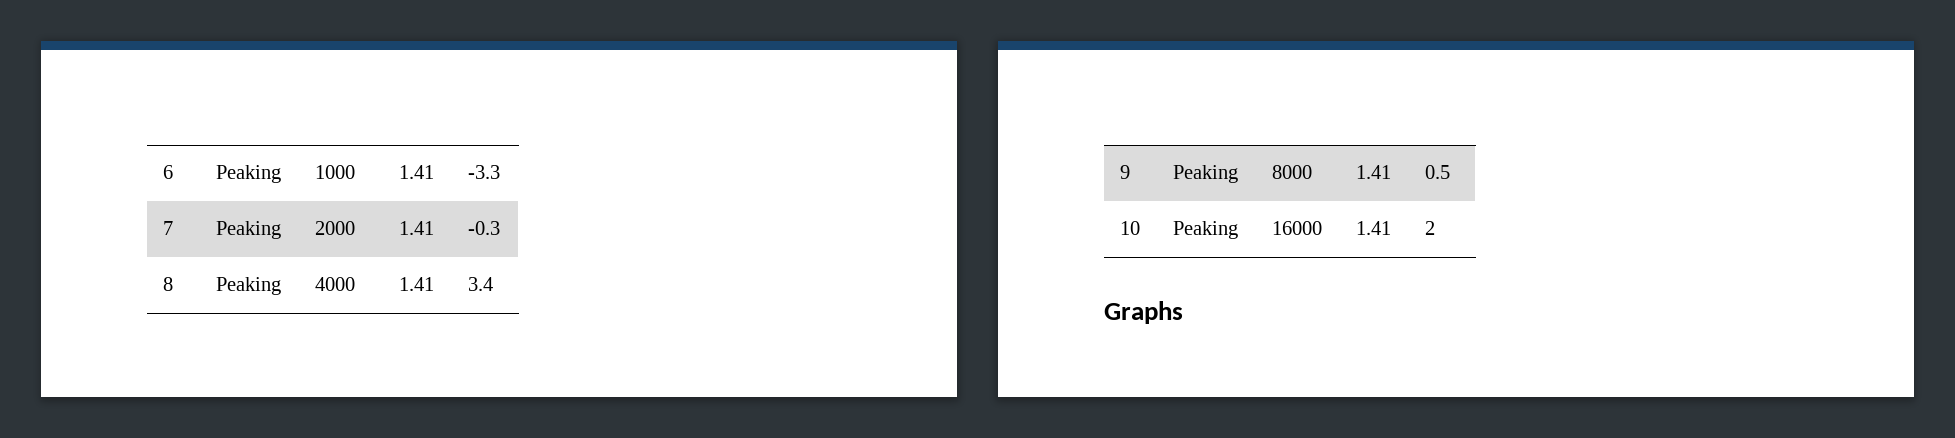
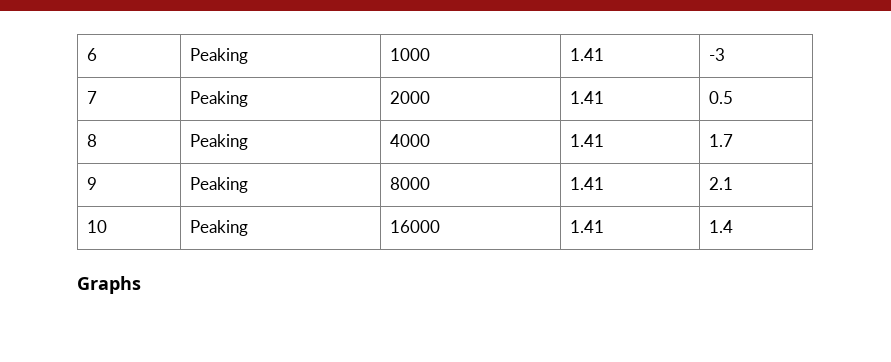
[468,165,501,179] -3.3 -> [708,48,725,61] -3
[468,221,501,235] -0.3 -> [708,91,733,104] 0.5
[468,277,494,291] 3.4 -> [708,134,733,147] 1.7
[1425,165,1451,179] 0.5 -> [708,177,733,190] 2.1
[1425,221,1436,235] 2 -> [708,220,733,233] 1.4

